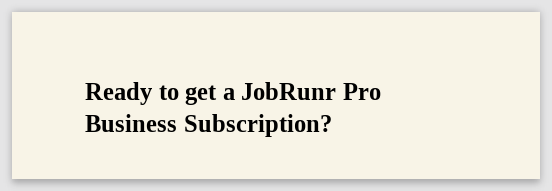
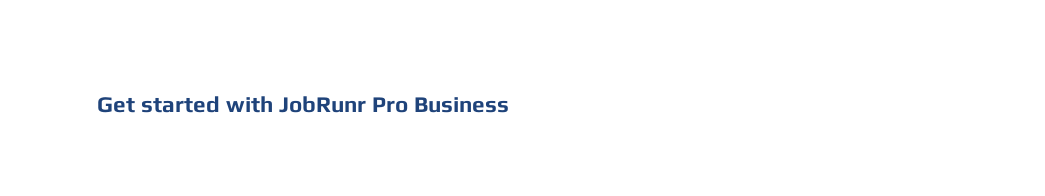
[85,82,235,105] Ready to get a -> [97,96,274,113] Get started with
[183,114,332,137] Subscription? -> (510, 105) none

